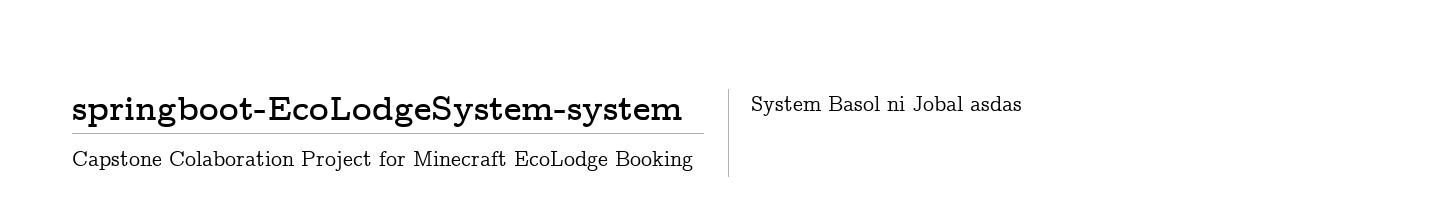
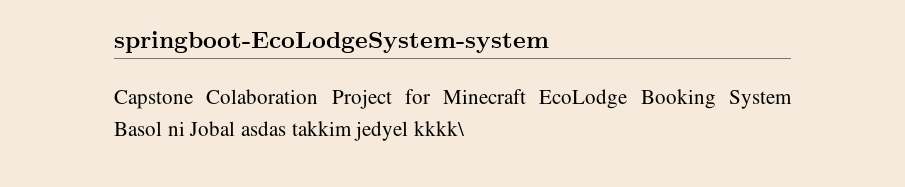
(1022, 103) none -> [291,121,466,141] takkim jedyel kkkk\

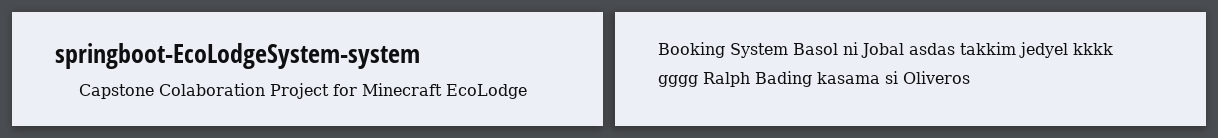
[414,121,466,136] kkkk\ -> [1073,43,1113,55] [658,71,970,87] kkkk // gggg Ralph Bading kasama si Oliveros

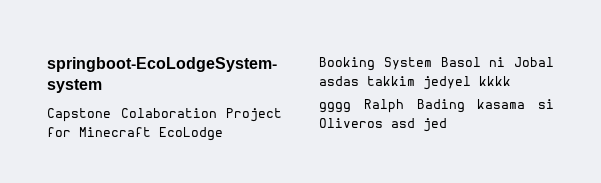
(970, 77) none -> [391,118,447,132] asd jed

